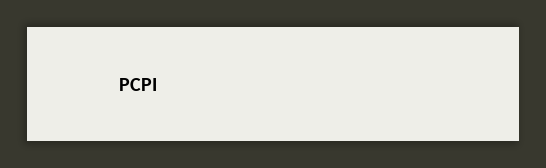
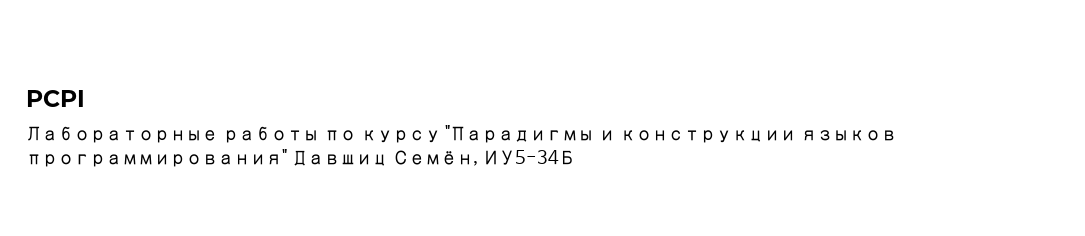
(157, 84) none -> [26,125,898,143] [26,149,575,167] // Лабораторные работы по курсу "Парадигмы и конструкции языков программирования" Давшиц Семён, ИУ5-34Б

